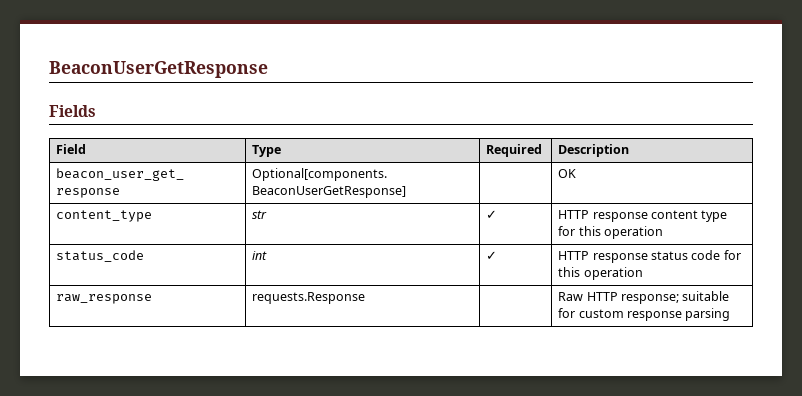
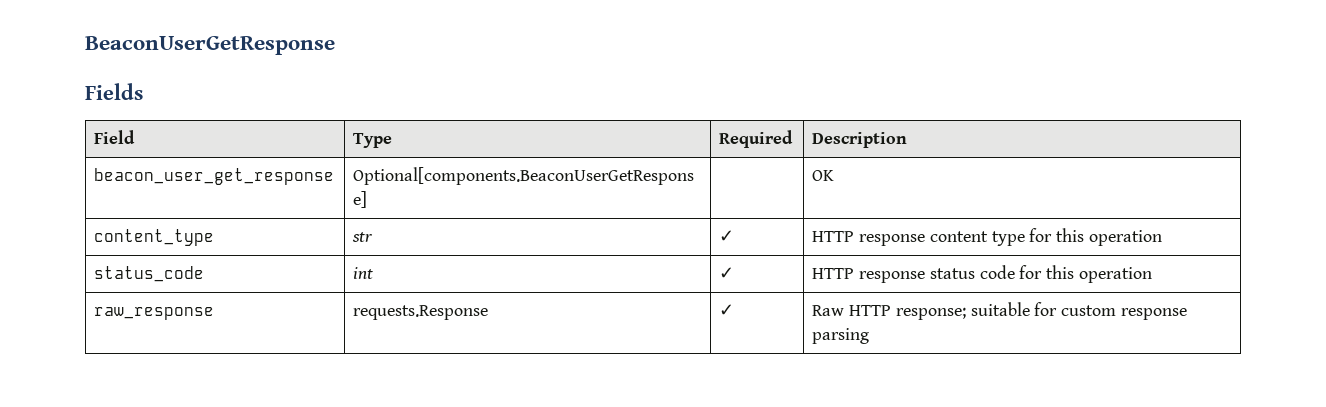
(366, 298) none -> [719,304,735,316] ✓

